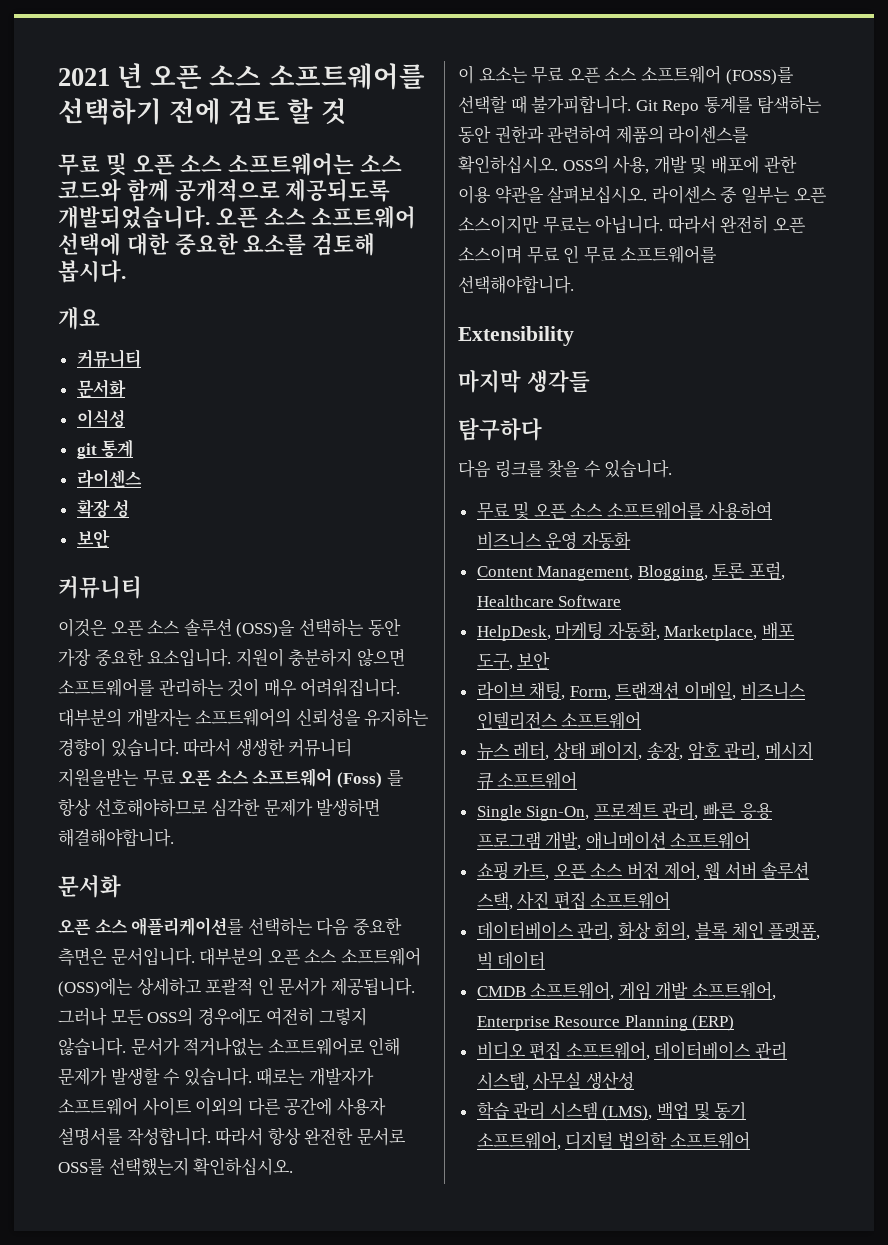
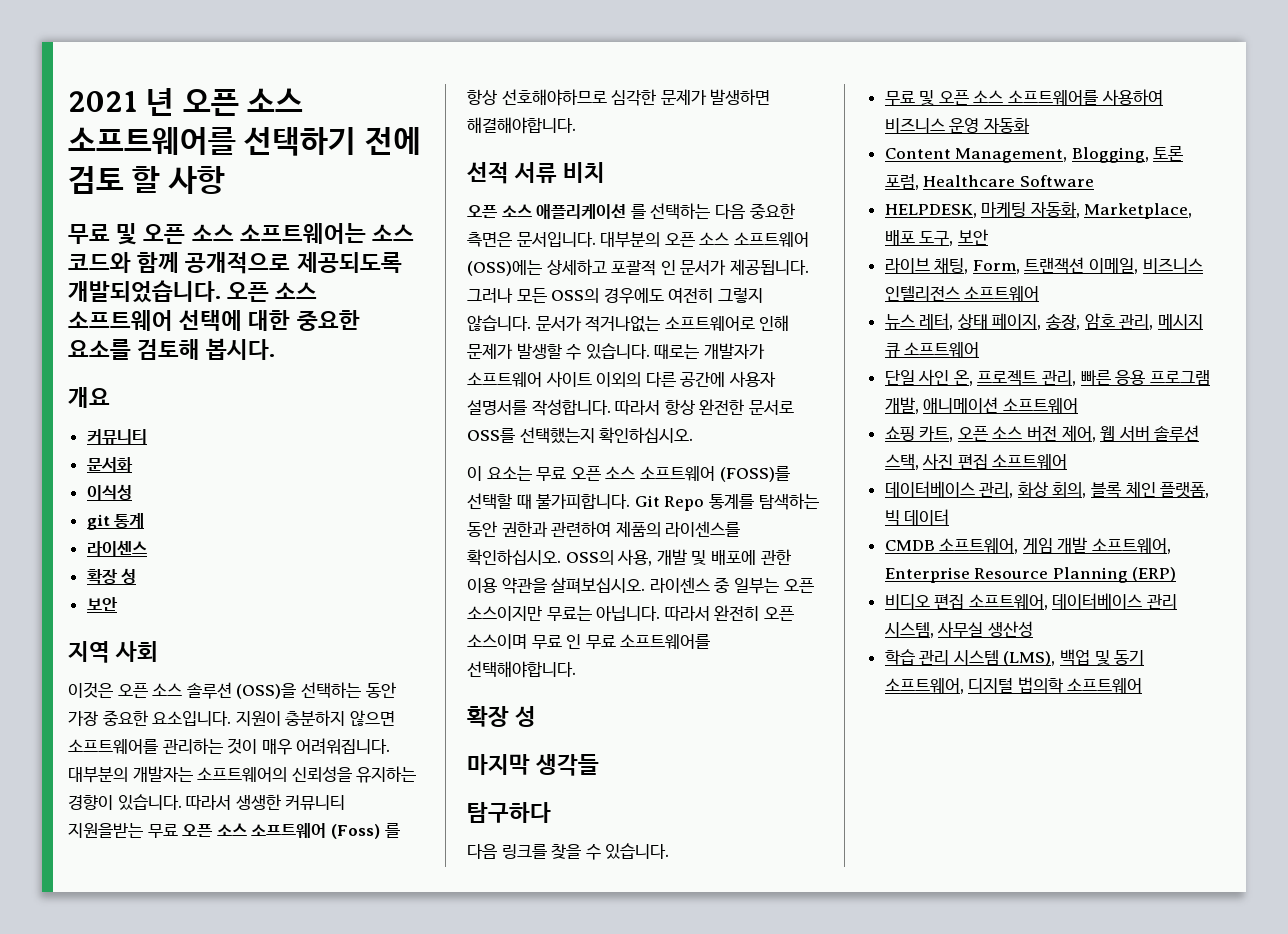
[320,98,347,125] 것 -> [167,166,225,194] 사항
[58,576,142,599] 커뮤니티 -> [68,641,159,663] 지역 사회
[58,875,121,898] [58,917,245,936] 문서화 // 오픈 소스 애플리케이션를 -> [467,162,606,184] [467,204,646,219] 선적 서류 비치 // 오픈 소스 애플리케이션 를
[458,326,574,346] Extensibility -> [467,706,537,727] 확장 성
[476,625,551,641] HelpDesk, -> [884,204,977,218] HELPDESK,
[476,805,590,821] Single Sign-On, -> [884,369,973,386] 단일 사인 온,

